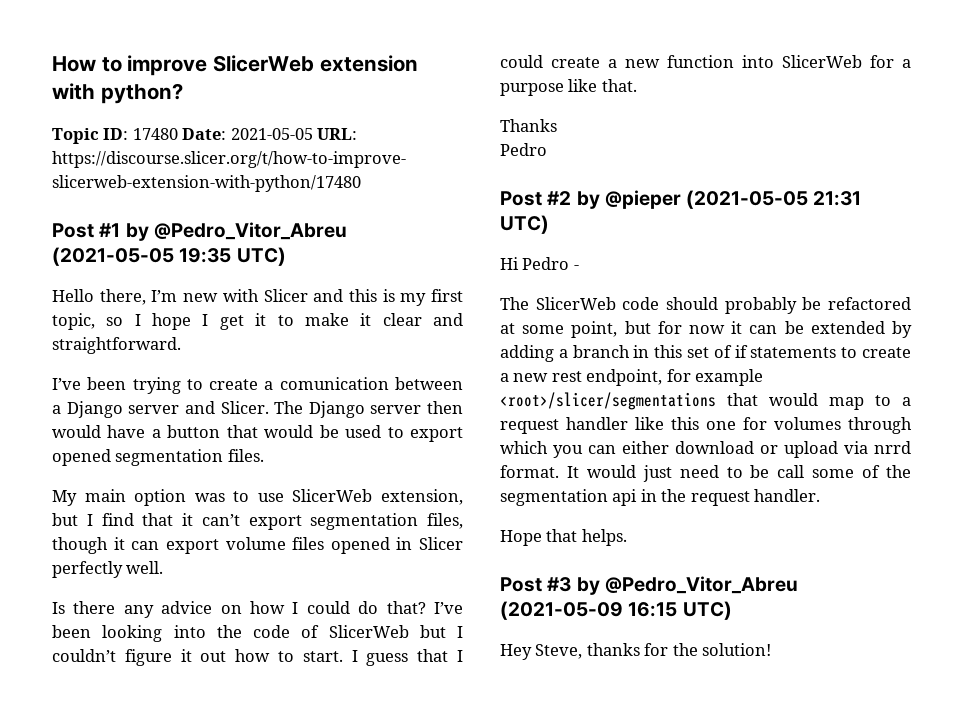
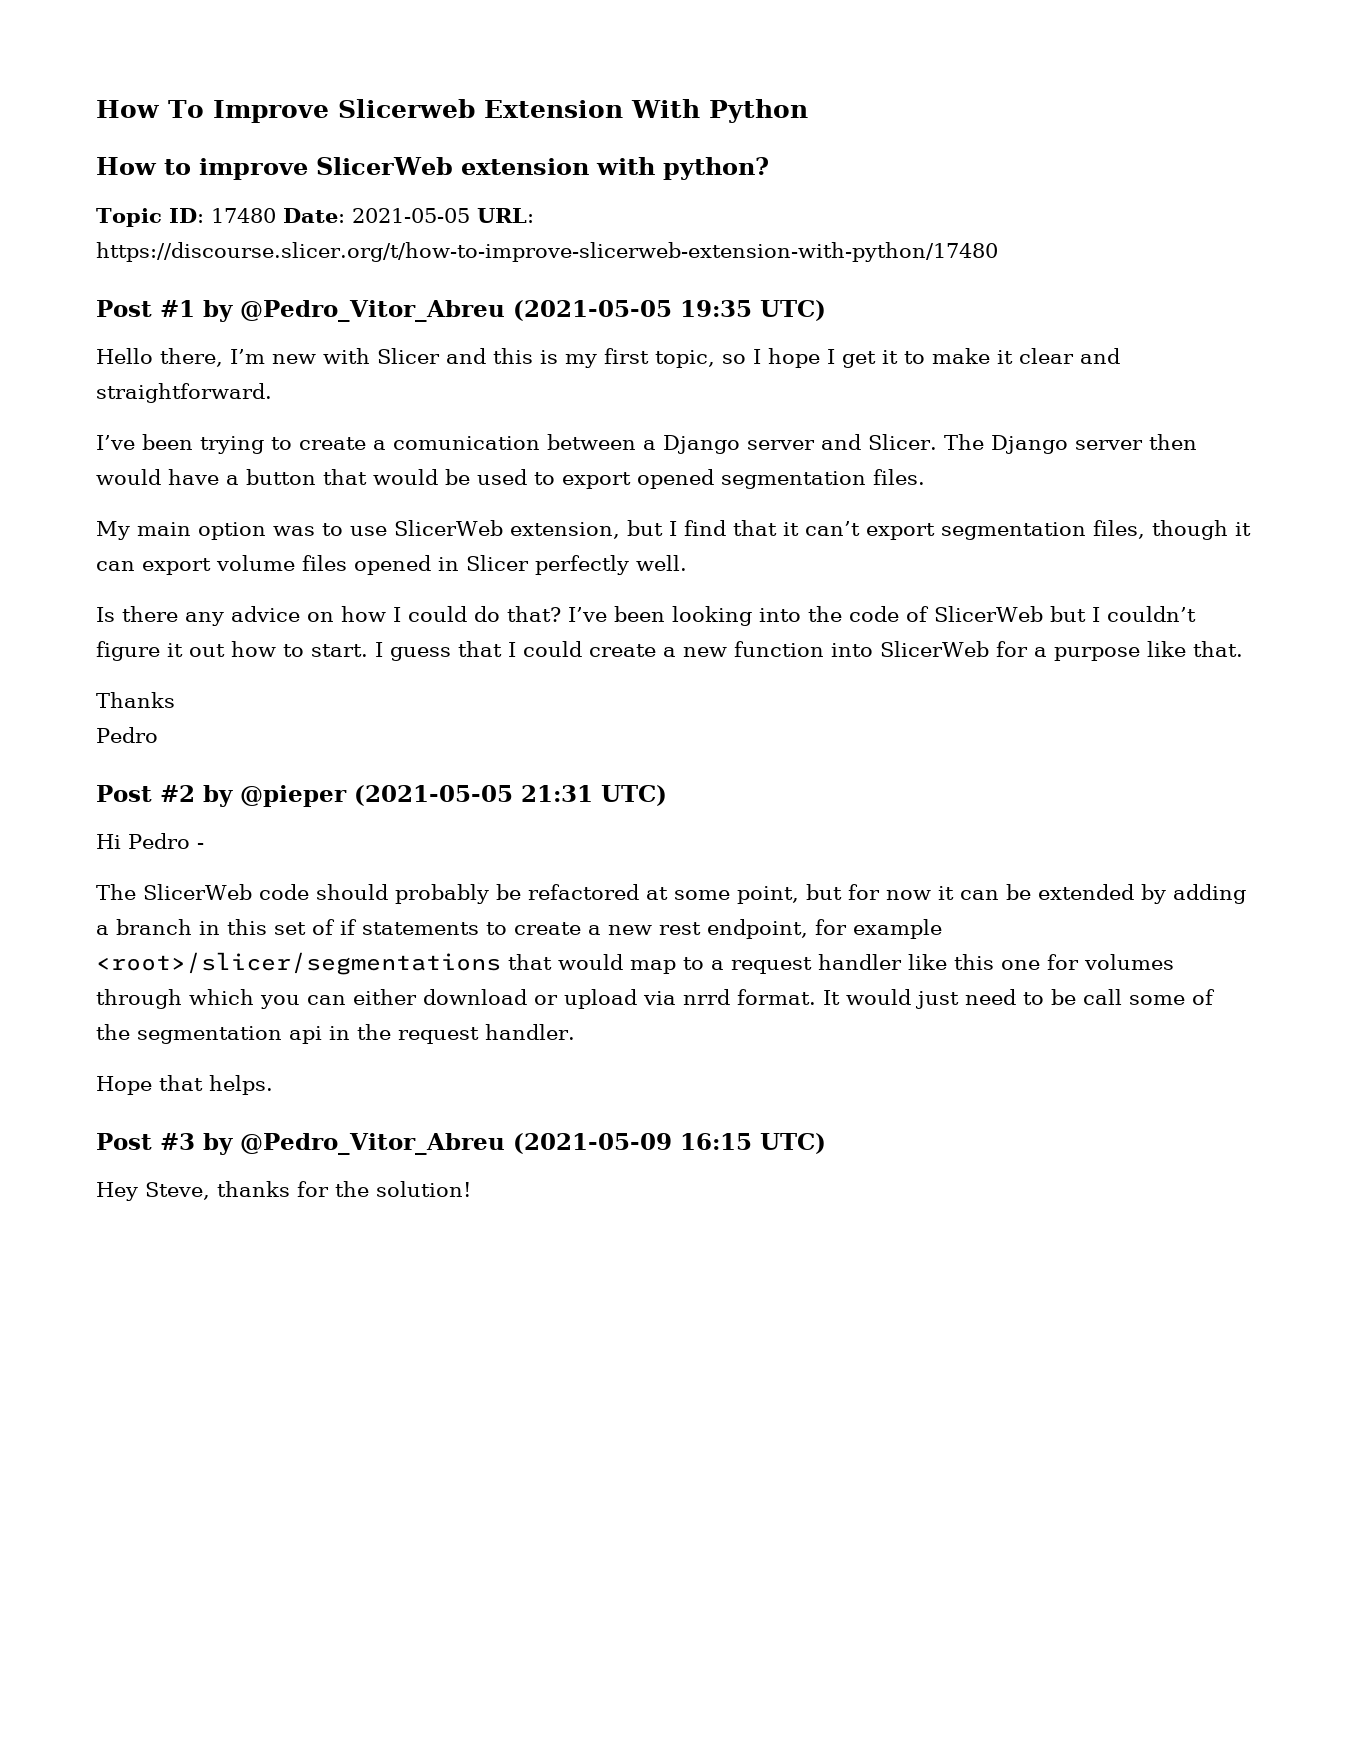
[52,56,96,72] How -> [96,99,808,123] [96,157,157,175] How To Improve Slicerweb Extension With Python // How

